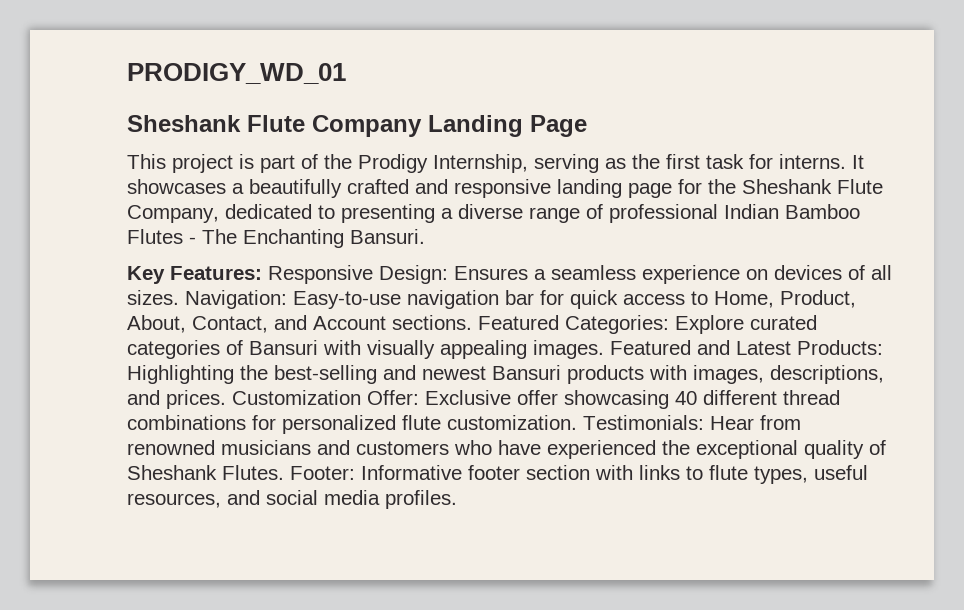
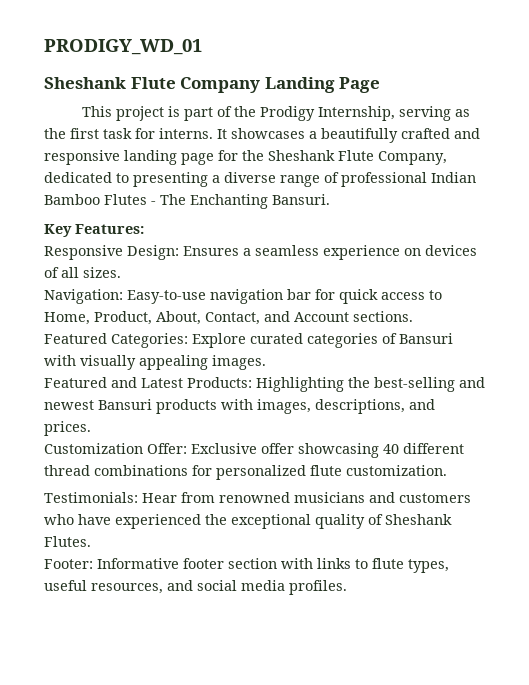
(262, 273) none -> (144, 229) //
(179, 297) none -> (121, 272) //
(472, 322) none -> (413, 316) //
(604, 349) none -> (266, 362) //
(226, 399) none -> (91, 428) //
(577, 422) none -> (447, 470) //
(284, 472) none -> (91, 541) //

